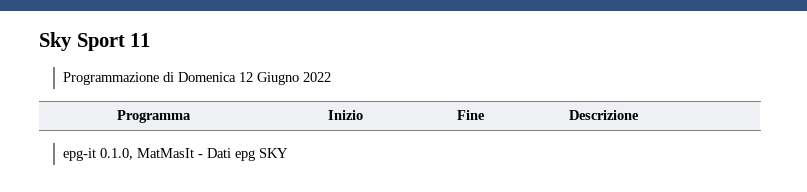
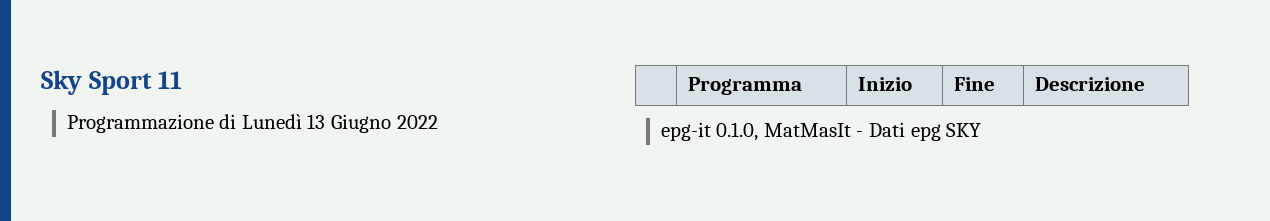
[178,72,254,82] Domenica 12 -> [241,114,326,129] Lunedì 13

